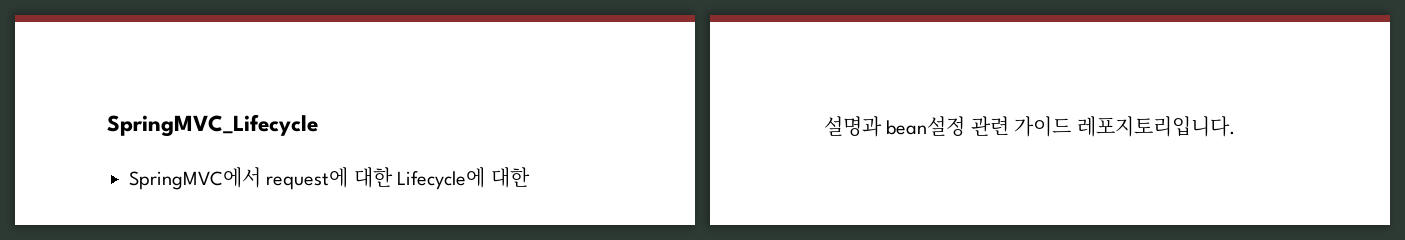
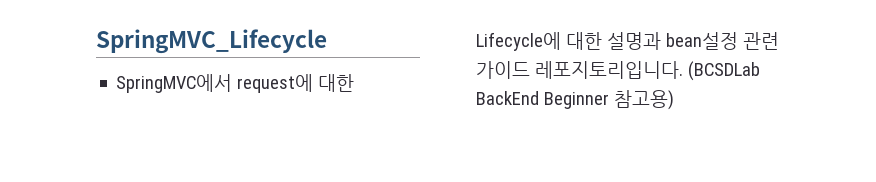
(1235, 126) none -> [688,61,761,81] [476,90,675,110] (BCSDLab BackEnd Beginner 참고용)

